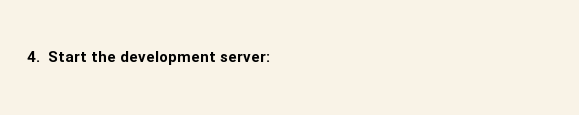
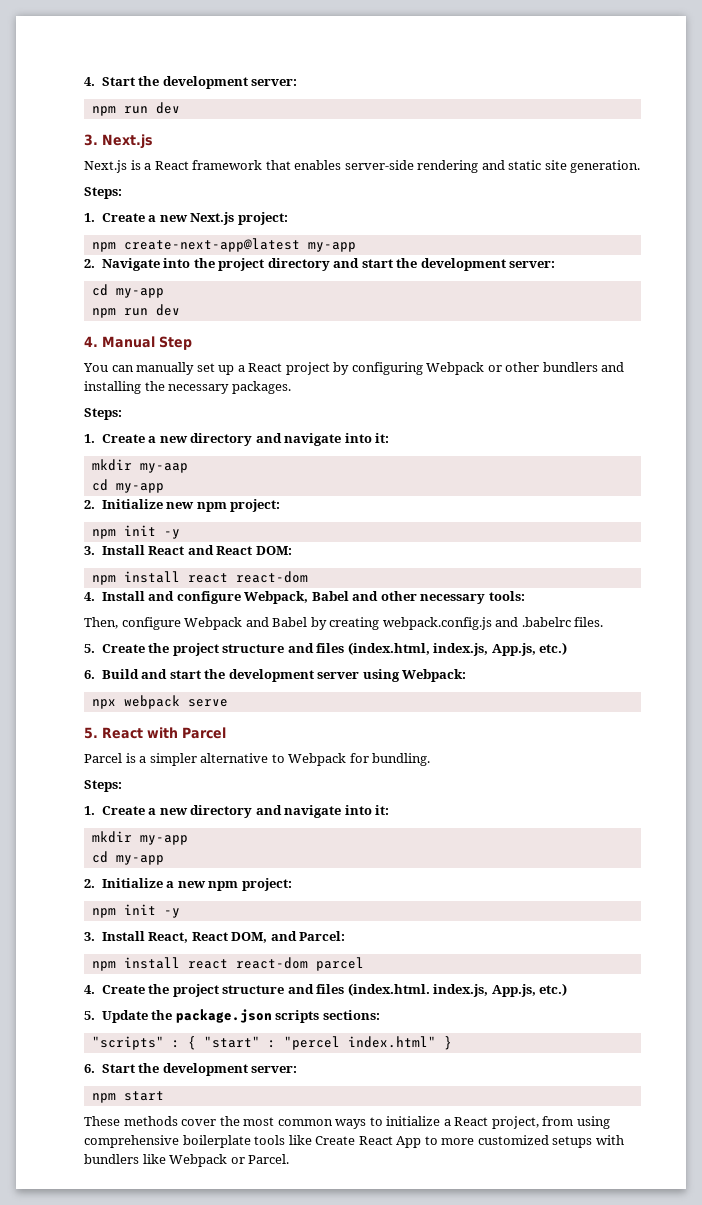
(270, 57) none -> [91,102,180,116] [84,134,153,149] [84,160,641,173] [84,187,122,199] [84,212,288,225] [91,238,356,252] [84,258,556,271] [91,284,164,298] [91,304,180,318] [84,336,192,350] [83,362,625,375] [84,381,291,394] [84,408,122,420] [84,433,390,446] [91,459,188,473] [91,479,164,493] [84,499,281,512] [91,525,180,539] [84,545,292,555] [91,571,308,585] [84,591,525,604] [84,617,604,630] [84,642,568,656] [84,669,467,682] [91,695,228,709] [84,727,226,739] [84,753,431,766] [84,780,122,792] [84,805,390,818] [91,831,188,845] [91,851,164,865] [84,878,292,891] [91,904,180,918] [84,931,346,943] [91,957,364,971] [84,983,568,997] [84,1009,380,1023] [91,1036,452,1050] [84,1063,298,1076] [91,1091,164,1103] [84,1116,610,1129] [84,1135,624,1148] [84,1154,290,1167] // npm run dev // 3. Next.js // Next.js is a React framework that enables server-side rendering and static site generation. // Steps: // 1. Create a new Next.js project: // npm create-next-app@latest my-app // 2. Navigate into the project directory and start the development server: // cd my-app // npm run dev // 4. Manual Step // You can manually set up a React project by configuring Webpack or other bundlers and installing the necessary packages. // Steps: // 1. Create a new directory and navigate into it: // mkdir my-aap // cd my-app // 2. Initialize new npm project: // npm init -y // 3. Install React and React DOM: // npm install react react-dom // 4. Install and configure Webpack, Babel and other necessary tools: // Then, configure Webpack and Babel by creating webpack.config.js and .babelrc files. // 5. Create the project structure and files (index.html, index.js, App.js, etc.) // 6. Build and start the development server using Webpack: // npx webpack serve // 5. React with Parcel // Parcel is a simpler alternative to Webpack for bundling. // Steps: // 1. Create a new directory and navigate into it: // mkdir my-app // cd my-app // 2. Initialize a new npm project: // npm init -y // 3. Install React, React DOM, and Parcel: // npm install react react-dom parcel // 4. Create the project structure and files (index.html. index.js, App.js, etc.) // 5. Update the package.json scripts sections: // "scripts" : { "start" : "percel index.html" } // 6. Start the development server: // npm start // These methods cover the most common ways to initialize a React project, from using comprehensive boilerplate tools like Create React App to more customized setups with bundlers like Webpack or Parcel.

